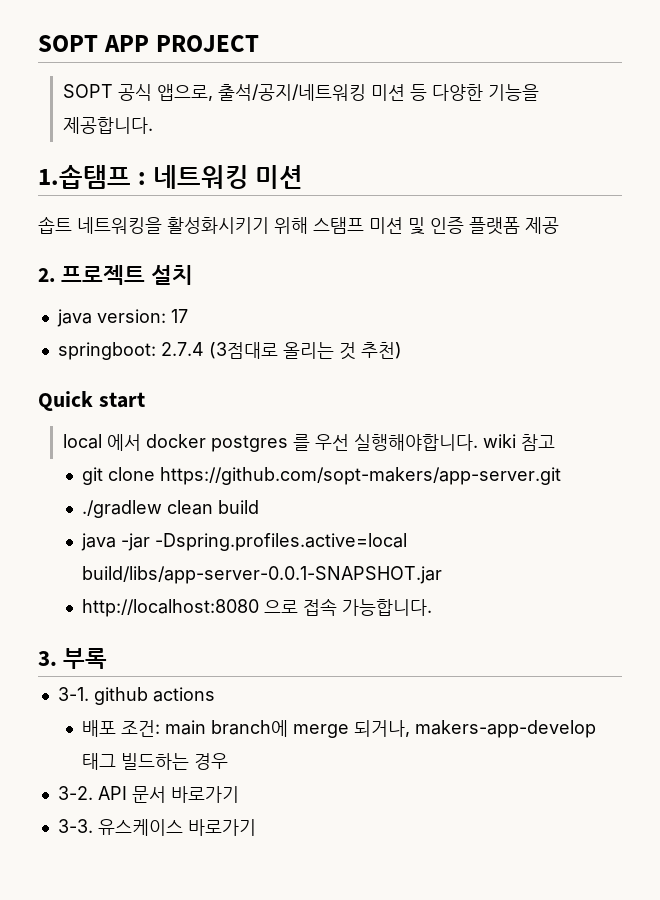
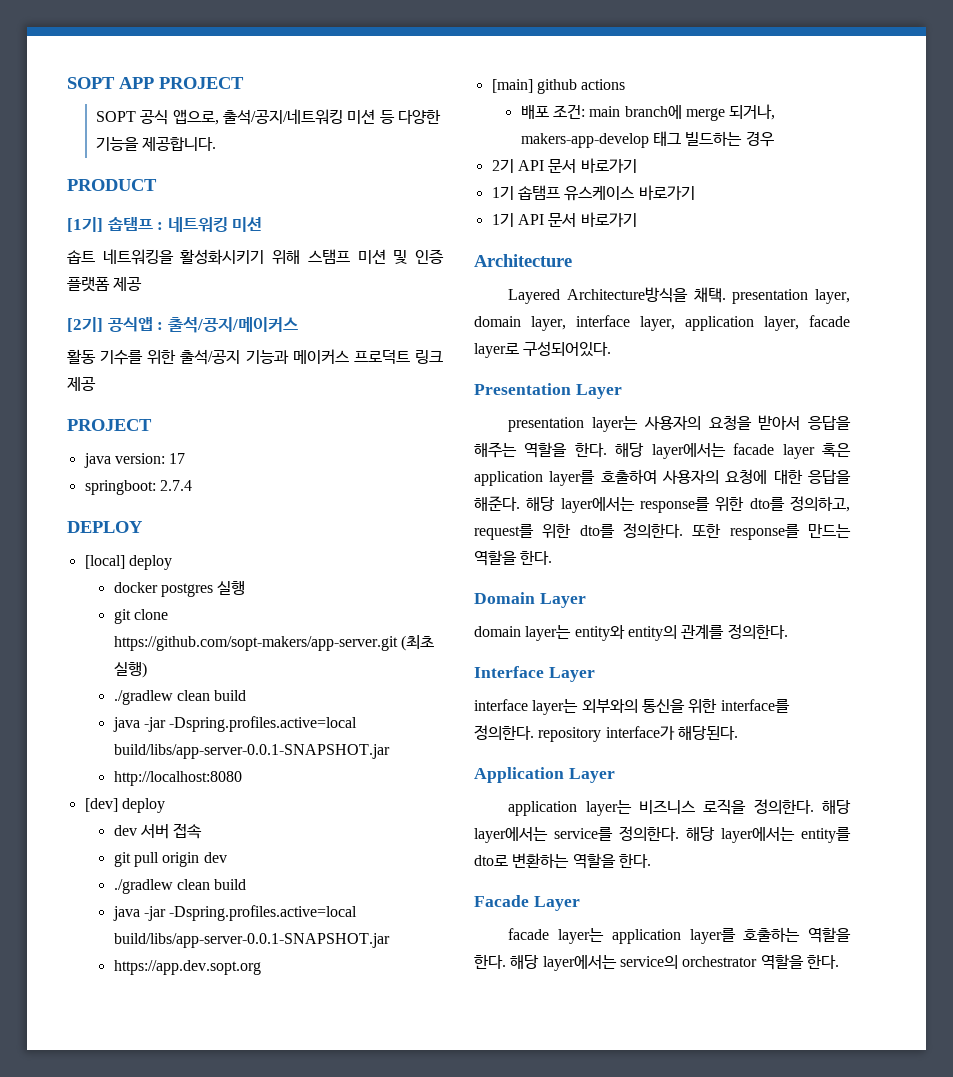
[38,165,131,189] 1.솝탬프 -> [67,179,157,191] [67,217,153,232] PRODUCT // [1기] 솝탬프
[38,265,193,285] 2. 프로젝트 설치 -> [67,317,298,333] [67,349,443,365] [67,377,96,391] [67,419,152,431] [2기] 공식앱 : 출석/공지/메이커스 // 활동 기수를 위한 출석/공지 기능과 메이커스 프로덕트 링크 제공 // PROJECT
[208,342,402,360] [38,391,145,411] [62,434,555,452] (3점대로 올리는 것 추천) // Quick start // local 에서 docker postgres 를 우선 실행해야합니다. wiki 참고 -> [67,521,143,533] [84,555,172,570] [113,580,246,597] // DEPLOY // [local] deploy // docker postgres 실행
(562, 476) none -> [400,635,434,651] [113,661,147,678] (최초 실행)
[264,598,433,616] [38,648,108,669] [57,687,89,701] 으로 접속 가능합니다. // 3. 부록 // 3-1. -> [84,798,165,813] [113,823,203,839] [113,852,227,867] [113,879,247,894] [112,905,358,921] [113,933,390,948] [113,960,261,975] [491,79,533,93] // [dev] deploy // dev 서버 접속 // git pull origin dev // ./gradlew clean build // java -jar -Dspring.profiles.active=local build/libs/app-server-0.0.1-SNAPSHOT.jar // https://app.dev.sopt.org // [main]
[57,786,239,803] [57,819,93,833] 3-2. API 문서 바로가기 // 3-3. -> [491,158,637,173] [491,185,560,200] 2기 API 문서 바로가기 // 1기 솝탬프
(256, 827) none -> [491,212,637,227] [474,254,572,267] [508,287,850,304] [474,315,850,331] [474,341,612,358] [474,383,622,399] [508,415,851,432] [474,442,851,459] [474,469,851,486] [474,496,850,513] [474,523,851,540] [474,550,553,566] [474,592,586,608] [474,624,788,641] [474,666,595,682] [474,698,790,715] [474,725,738,742] [474,767,615,783] [508,799,851,816] [474,826,851,843] [474,853,651,869] [474,895,580,911] [508,927,851,944] [474,954,839,971] // 1기 API 문서 바로가기 // Architecture // Layered Architecture방식을 채택. presentation layer, domain layer, interface layer, application layer, facade layer로 구성되어있다. // Presentation Layer // presentation layer는 사용자의 요청을 받아서 응답을 해주는 역할을 한다. 해당 layer에서는 facade layer 혹은 application layer를 호출하여 사용자의 요청에 대한 응답을 해준다. 해당 layer에서는 response를 위한 dto를 정의하고, request를 위한 dto를 정의한다. 또한 response를 만드는 역할을 한다. // Domain Layer // domain layer는 entity와 entity의 관계를 정의한다. // Interface Layer // interface layer는 외부와의 통신을 위한 interface를 정의한다. repository interface가 해당된다. // Application Layer // application layer는 비즈니스 로직을 정의한다. 해당 layer에서는 service를 정의한다. 해당 layer에서는 entity를 dto로 변환하는 역할을 한다. // Facade Layer // facade layer는 application layer를 호출하는 역할을 한다. 해당 layer에서는 service의 orchestrator 역할을 한다.

